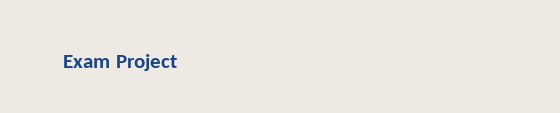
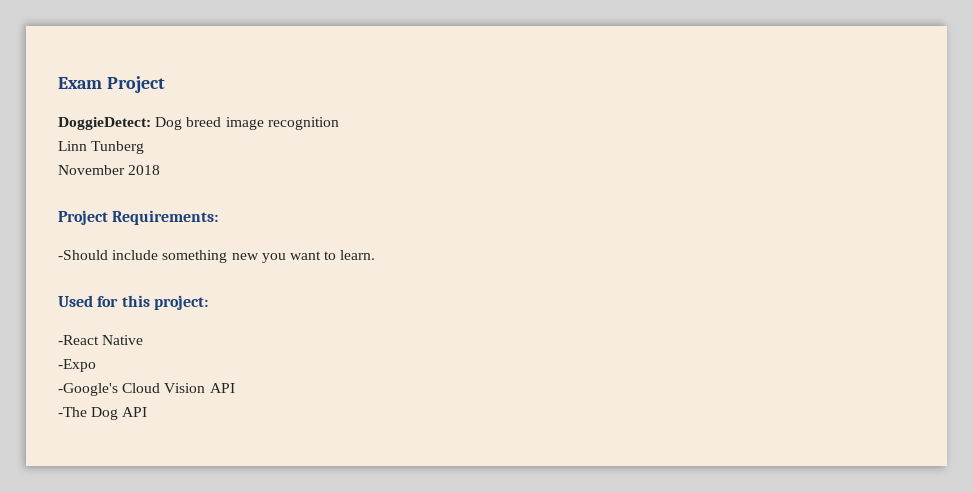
(177, 62) none -> [58,117,339,130] [58,141,145,154] [58,165,161,175] [58,210,219,225] [58,250,376,263] [58,295,208,310] [58,335,144,345] [58,359,96,372] [58,383,235,396] [58,407,148,420] // DoggieDetect: Dog breed image recognition // Linn Tunberg // November 2018 // Project Requirements: // -Should include something new you want to learn. // Used for this project: // -React Native // -Expo // -Google's Cloud Vision API // -The Dog API

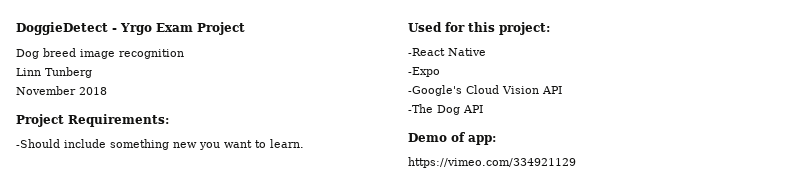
(58, 83) none -> [16,22,152,35] DoggieDetect - Yrgo
[58,117,151,130] DoggieDetect: -> (245, 28) none
(148, 412) none -> [408,132,496,145] [408,157,576,168] // Demo of app: // https://vimeo.com/334921129

